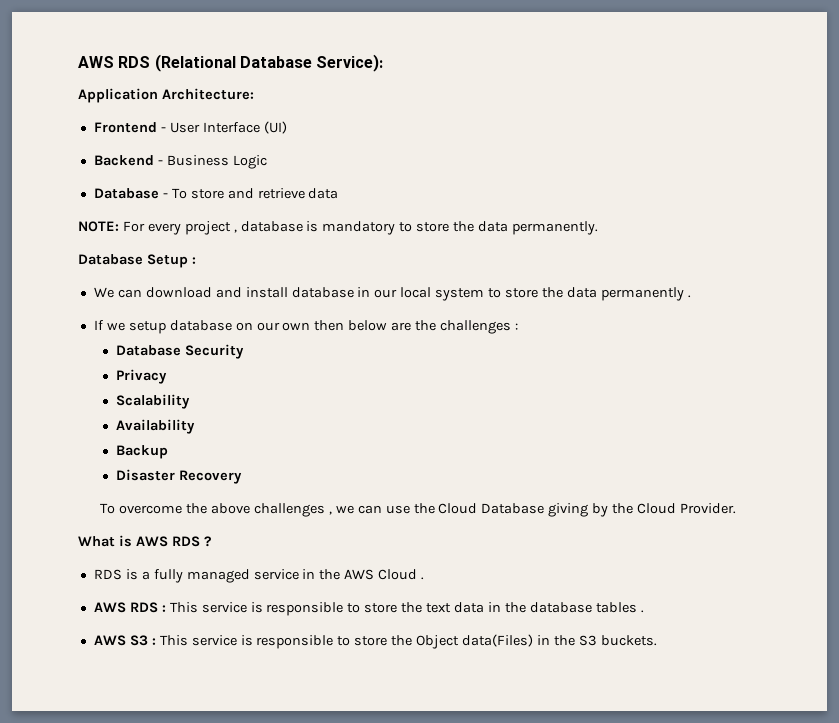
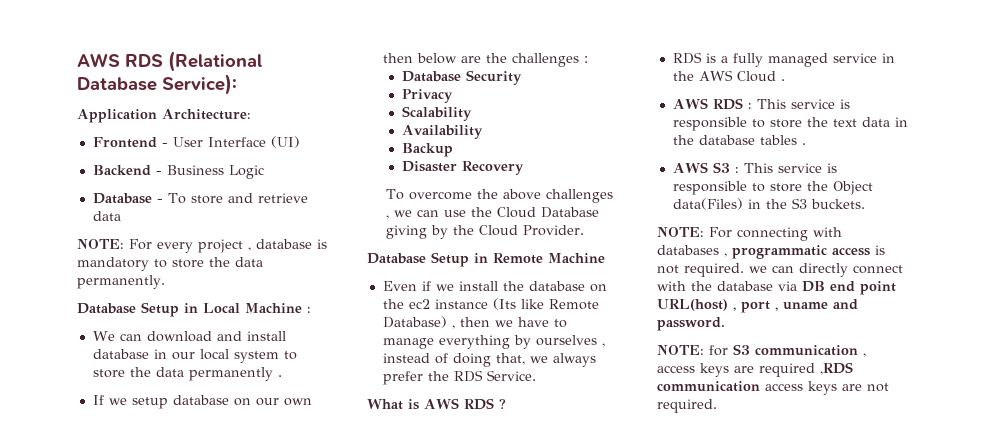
(188, 261) none -> [184,303,302,313] in Local Machine
(736, 508) none -> [367,252,605,267] [382,281,607,292] [382,298,599,310] [382,316,567,329] [382,335,605,349] [382,353,596,367] [382,370,536,385] // Database Setup in Remote Machine // Even if we install the database on the ec2 instance (Its like Remote Database) , then we have to manage everything by ourselves , instead of doing that, we always prefer the RDS Service.
(657, 640) none -> [657,227,842,241] [657,245,885,259] [657,263,903,277] [657,281,896,295] [657,299,858,313] [657,317,725,331] [657,344,866,357] [657,362,853,377] [657,381,889,395] [657,399,717,413] // NOTE: For connecting with databases , programmatic access is not required. we can directly connect with the database via DB end point URL(host) , port , uname and password. // NOTE: for S3 communication , access keys are required ,RDS communication access keys are not required.

